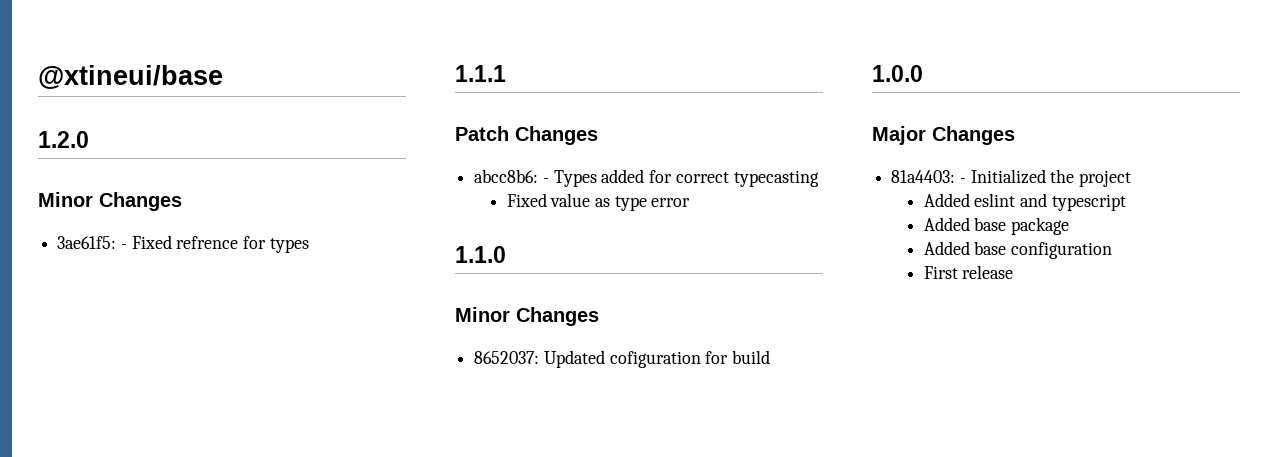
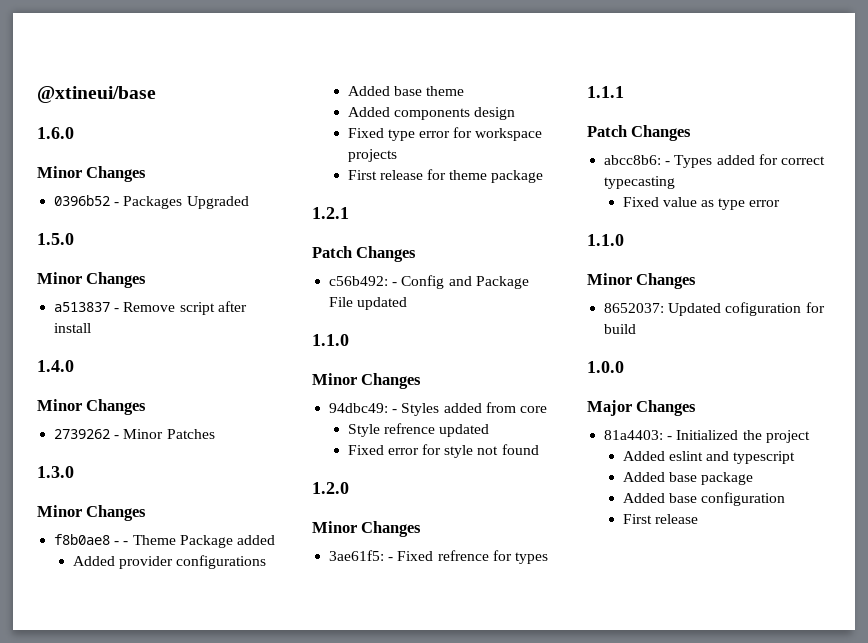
(223, 77) none -> [37,127,74,139] [37,166,147,182] [54,195,249,209] [37,233,74,245] [37,272,147,288] [54,301,247,315] [54,323,92,333] [37,360,74,372] [37,399,147,415] [54,429,215,439] [37,466,74,478] [37,505,147,521] [54,534,275,548] [72,555,267,569] [347,86,465,96] [347,107,516,120] [347,127,543,141] [347,149,397,162] [347,169,544,183] [312,207,349,219] [312,246,417,262] [329,275,529,289] [329,297,408,310] [312,334,349,346] [312,373,422,389] [329,402,547,416] [347,423,490,437] [347,444,539,458] // 1.6.0 // Minor Changes // 0396b52 - Packages Upgraded // 1.5.0 // Minor Changes // a513837 - Remove script after install // 1.4.0 // Minor Changes // 2739262 - Minor Patches // 1.3.0 // Minor Changes // f8b0ae8 - - Theme Package added // Added provider configurations // Added base theme // Added components design // Fixed type error for workspace projects // First release for theme package // 1.2.1 // Patch Changes // c56b492: - Config and Package File updated // 1.1.0 // Minor Changes // 94dbc49: - Styles added from core // Style refrence updated // Fixed error for style not found

